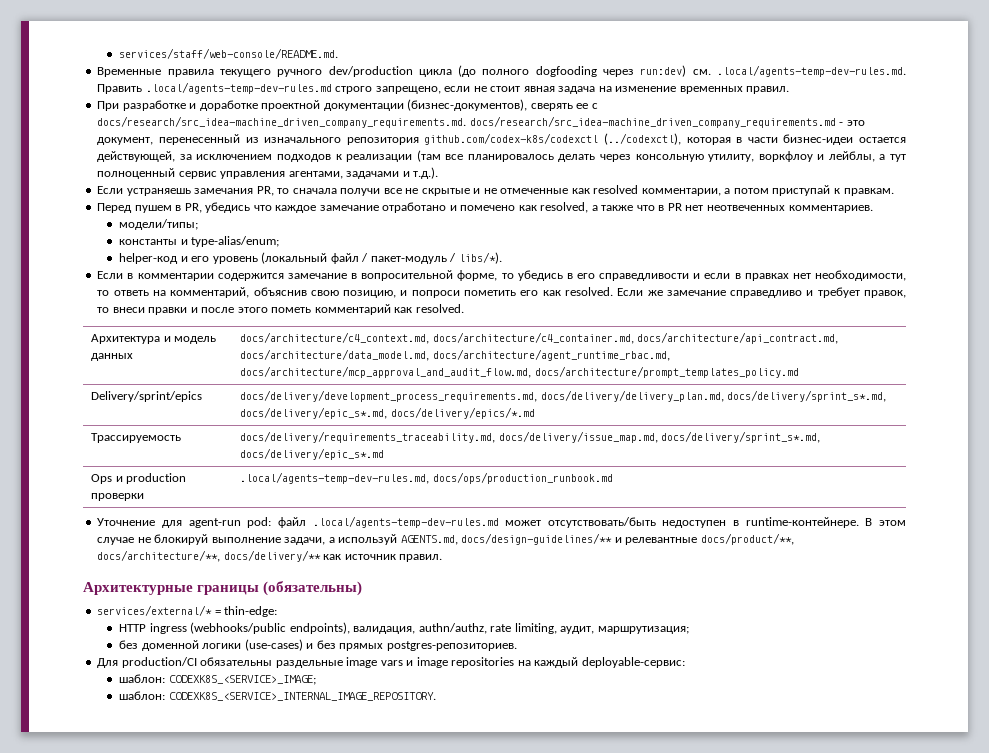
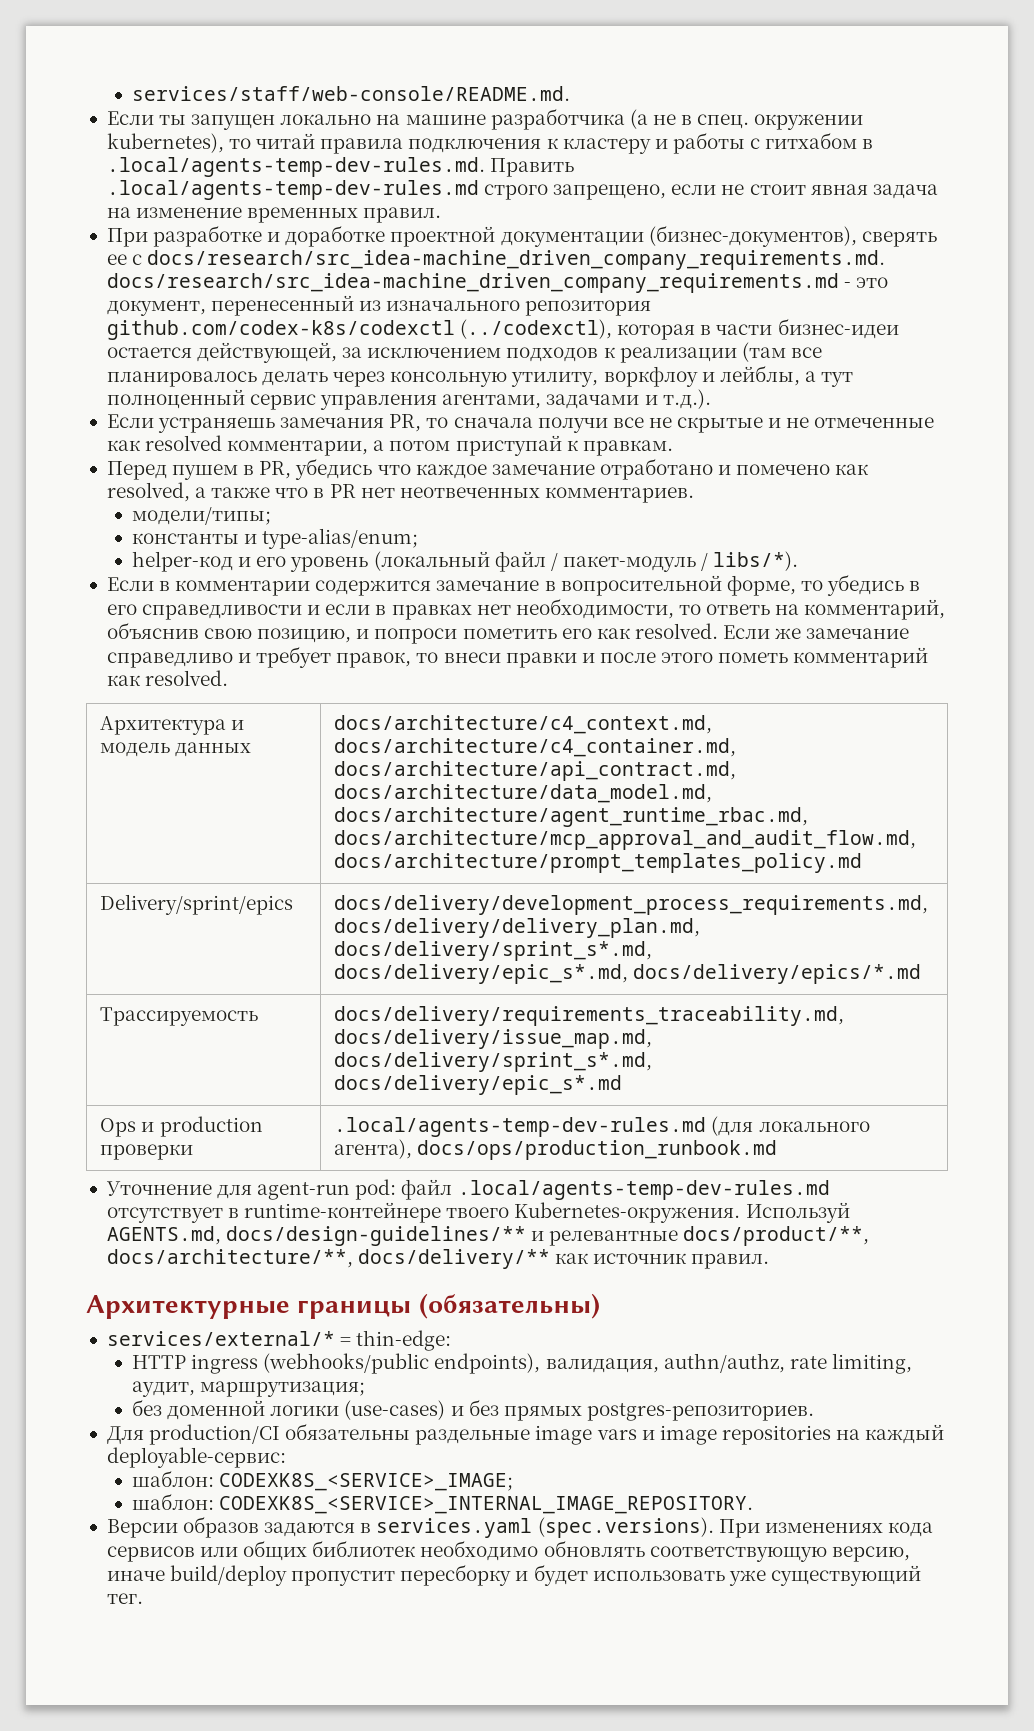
[97,65,711,77] Временные правила текущего ручного dev/production цикла (до полного dogfooding через run:dev) см. -> [106,108,864,130] [106,132,874,154] Если ты запущен локально на машине разработчика (а не в спец. окружении kubernetes), то читай правила подключения к кластеру и работы с гитхабом в
[240,472,430,484] .local/agents-temp-dev-rules.md, -> [334,1116,870,1137] [334,1139,413,1159] .local/agents-temp-dev-rules.md (для локального агента),
[505,517,906,528] [97,534,398,545] может отсутствовать/быть недоступен в runtime-контейнере. В этом случае не блокируй выполнение задачи, а используй -> [106,1202,850,1223] отсутствует в runtime-контейнере твоего Kubernetes-окружения. Используй
(436, 696) none -> [106,1516,933,1538] [106,1540,910,1562] [106,1564,921,1586] [106,1593,143,1604] // Версии образов задаются в services.yaml (spec.versions). При изменениях кода сервисов или общих библиотек необходимо обновлять соответствующую версию, иначе build/deploy пропустит пересборку и будет использовать уже существующий тег.

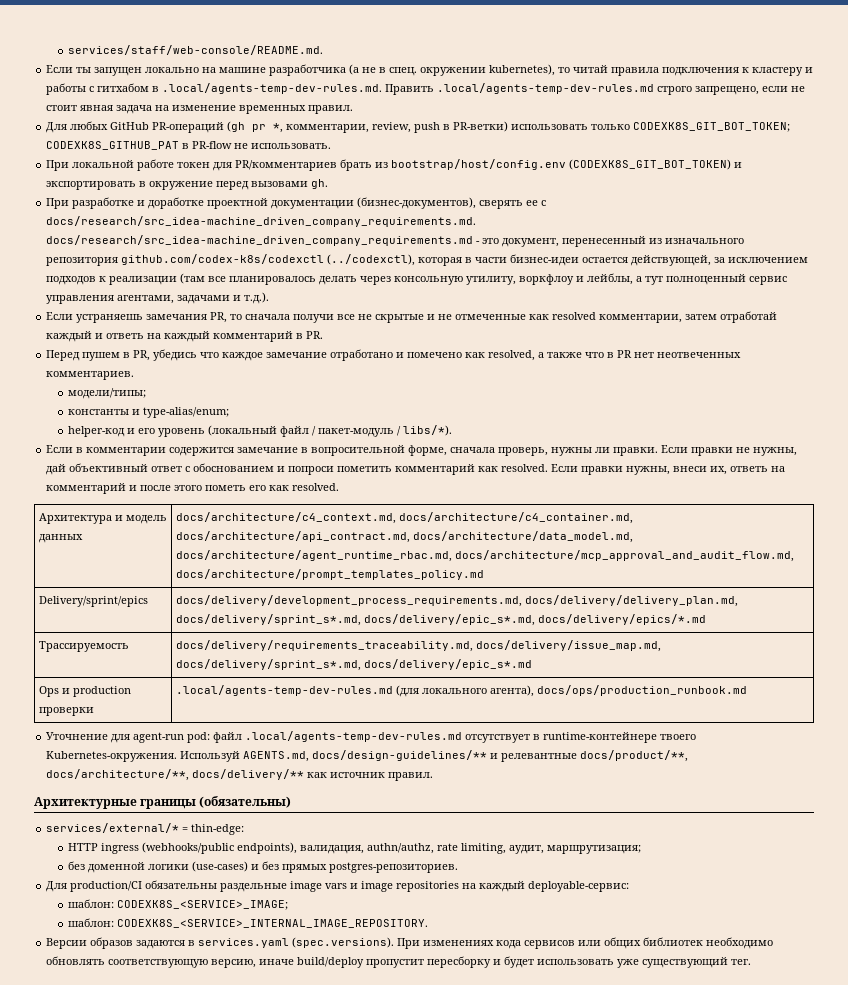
(442, 215) none -> [46,121,791,133] [46,141,332,150] [46,159,743,171] [46,179,329,190] // Для любых GitHub PR-операций (gh pr *, комментарии, review, push в PR-ветки) использовать только CODEXK8S_GIT_BOT_TOKEN; CODEXK8S_GITHUB_PAT в PR-flow не использовать. // При локальной работе токен для PR/комментариев брать из bootstrap/host/config.env (CODEXK8S_GIT_BOT_TOKEN) и экспортировать в окружение перед вызовами gh.
[373,435,673,456] а потом приступай к правкам. -> [685,311,778,323] [46,331,324,342] затем отработай каждый и ответь на каждый комментарий в PR.
[800,574,921,596] [106,598,946,620] [106,622,352,643] то убедись в его справедливости и если в правках нет необходимости, то ответь на комментарий, объяснив свою позицию, -> [450,445,798,456] [46,463,275,475] сначала проверь, нужны ли правки. Если правки не нужны, дай объективный ответ с обоснованием
[561,628,592,639] его -> [395,464,476,475] комментарий
[775,628,910,639] [106,646,577,668] же замечание справедливо и требует правок, то внеси правки -> [581,466,786,475] [46,483,127,494] правки нужны, внеси их, ответь на комментарий
[793,647,929,668] комментарий -> [249,485,267,491] его

